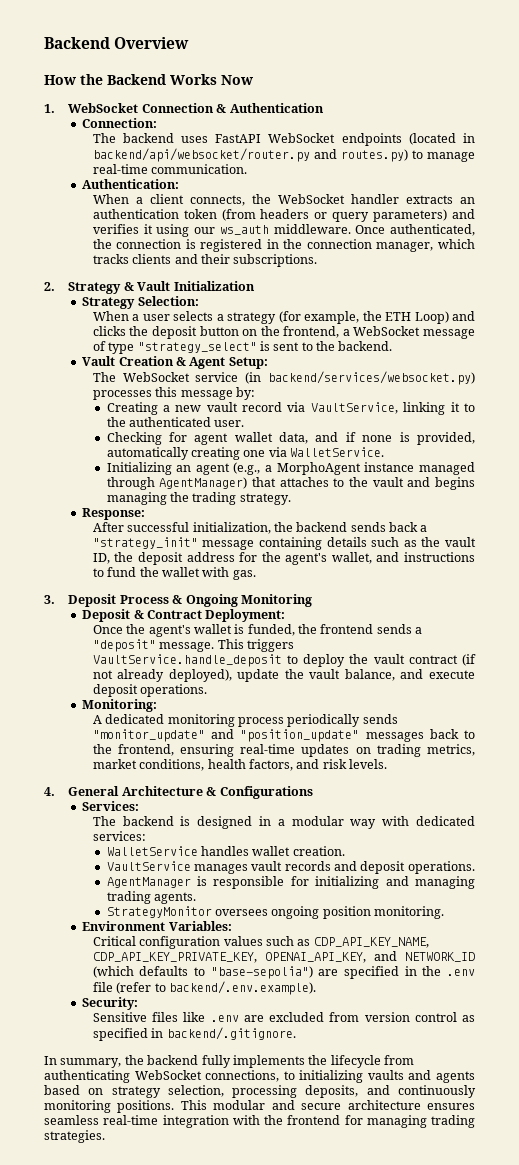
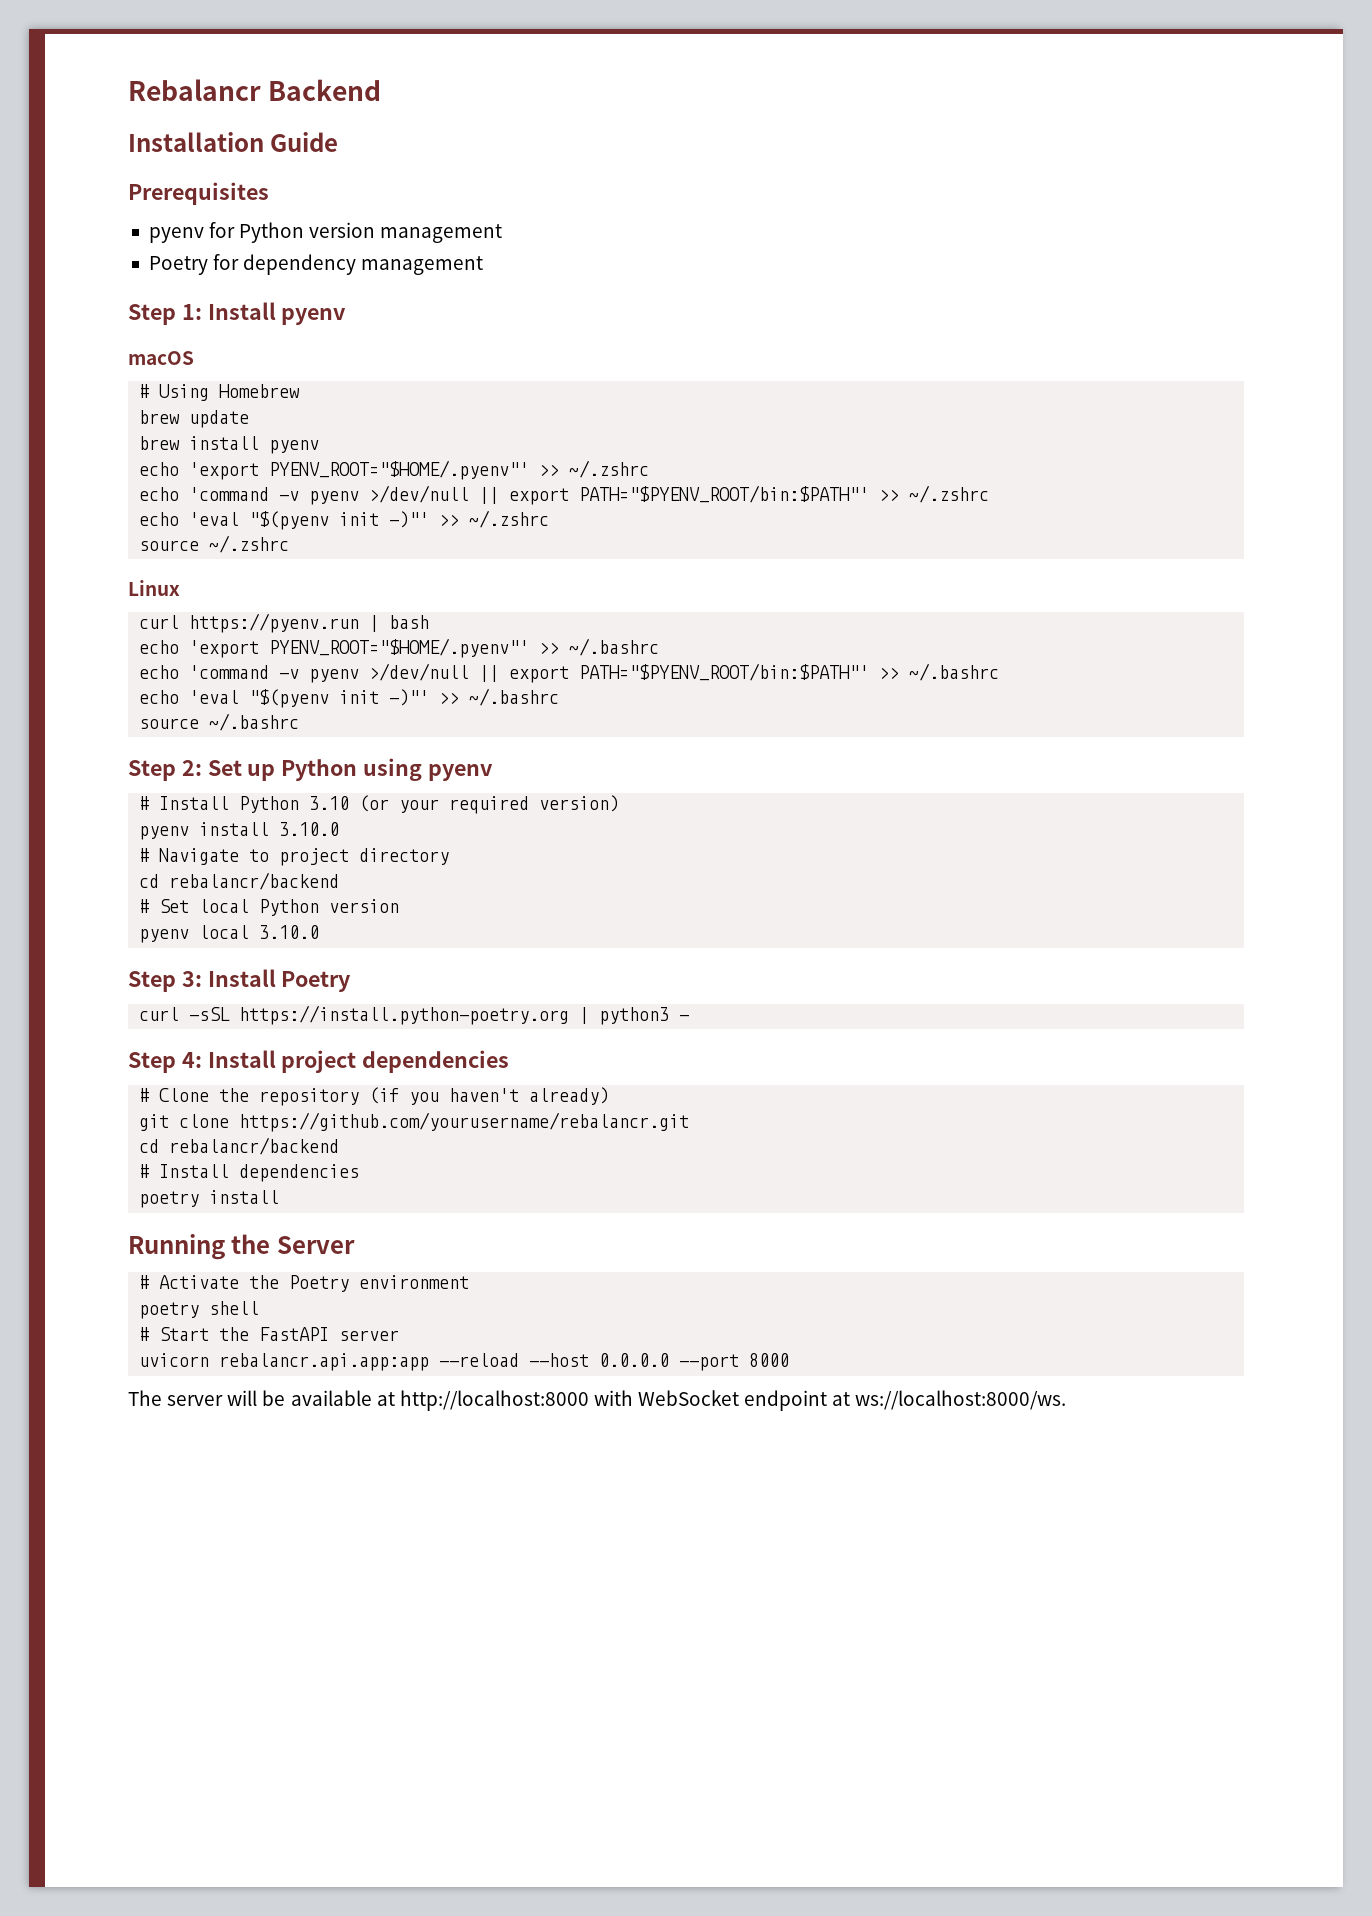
[44,37,190,49] [44,74,253,85] [44,103,324,113] [82,118,158,128] [92,133,476,146] [92,148,475,162] [92,164,248,174] [82,179,180,189] [92,194,475,206] [92,209,476,222] [92,224,475,237] [92,239,475,252] [92,254,318,267] [44,281,255,294] [82,296,199,309] [92,311,476,324] [92,326,475,339] [92,341,393,354] [82,356,268,369] [92,371,475,385] [92,387,255,400] [106,402,475,415] [106,417,245,427] [106,432,475,445] [106,447,385,460] [106,462,475,475] [106,477,475,490] [106,492,291,505] [82,508,146,520] [92,522,428,534] [92,537,477,550] [92,552,475,565] [92,567,256,580] [44,594,312,607] [82,609,286,622] [92,624,423,637] [92,639,294,652] [92,654,477,667] [92,669,475,682] [92,684,208,697] [82,699,158,712] [92,714,398,727] [92,729,476,742] [92,744,476,757] [92,759,388,771] [44,786,313,799] [82,801,140,811] [92,816,475,829] [92,831,146,841] [106,846,345,856] [106,861,475,874] [106,876,476,889] [106,891,196,904] [106,906,445,919] [82,921,232,931] [92,936,429,949] [92,951,475,963] [92,966,475,979] [92,981,316,995] [82,997,139,1010] [92,1012,476,1022] [92,1027,296,1041] [44,1055,414,1068] [44,1070,475,1083] [44,1085,476,1098] [44,1100,475,1113] [44,1115,475,1128] [44,1130,105,1143] Backend Overview // How the Backend Works Now // 1. WebSocket Connection & Authentication // Connection: // The backend uses FastAPI WebSocket endpoints (located in backend/api/websocket/router.py and routes.py) to manage real-time communication. // Authentication: // When a client connects, the WebSocket handler extracts an authentication token (from headers or query parameters) and verifies it using our ws_auth middleware. Once authenticated, the connection is registered in the connection manager, which tracks clients and their subscriptions. // 2. Strategy & Vault Initialization // Strategy Selection: // When a user selects a strategy (for example, the ETH Loop) and clicks the deposit button on the frontend, a WebSocket message of type "strategy_select" is sent to the backend. // Vault Creation & Agent Setup: // The WebSocket service (in backend/services/websocket.py) processes this message by: // Creating a new vault record via VaultService, linking it to the authenticated user. // Checking for agent wallet data, and if none is provided, automatically creating one via WalletService. // Initializing an agent (e.g., a MorphoAgent instance managed through AgentManager) that attaches to the vault and begins managing the trading strategy. // Response: // After successful initialization, the backend sends back a "strategy_init" message containing details such as the vault ID, the deposit address for the agent's wallet, and instructions to fund the wallet with gas. // 3. Deposit Process & Ongoing Monitoring // Deposit & Contract Deployment: // Once the agent's wallet is funded, the frontend sends a "deposit" message. This triggers VaultService.handle_deposit to deploy the vault contract (if not already deployed), update the vault balance, and execute deposit operations. // Monitoring: // A dedicated monitoring process periodically sends "monitor_update" and "position_update" messages back to the frontend, ensuring real-time updates on trading metrics, market conditions, health factors, and risk levels. // 4. General Architecture & Configurations // Services: // The backend is designed in a modular way with dedicated services: // WalletService handles wallet creation. // VaultService manages vault records and deposit operations. // AgentManager is responsible for initializing and managing trading agents. // StrategyMonitor oversees ongoing position monitoring. // Environment Variables: // Critical configuration values such as CDP_API_KEY_NAME, CDP_API_KEY_PRIVATE_KEY, OPENAI_API_KEY, and NETWORK_ID (which defaults to "base-sepolia") are specified in the .env file (refer to backend/.env.example). // Security: // Sensitive files like .env are excluded from version control as specified in backend/.gitignore. // In summary, the backend fully implements the lifecycle from authenticating WebSocket connections, to initializing vaults and agents based on strategy selection, processing deposits, and continuously monitoring positions. This modular and secure architecture ensures seamless real-time integration with the frontend for managing trading strategies. -> [128,79,382,101] [128,132,339,152] [128,182,269,205] [148,222,503,243] [148,254,484,275] [128,302,347,325] [128,351,194,365] [139,384,301,401] [139,410,250,428] [139,436,320,454] [139,460,650,480] [139,485,990,505] [139,510,550,530] [139,535,290,553] [128,580,180,596] [139,613,430,633] [139,638,660,658] [139,663,1000,683] [139,688,560,708] [139,713,300,731] [128,758,493,781] [139,795,620,814] [139,822,340,840] [139,848,450,866] [139,872,340,890] [139,899,400,916] [139,925,320,943] [128,969,352,992] [139,1005,690,1025] [128,1050,510,1073] [139,1087,610,1106] [139,1112,690,1132] [139,1137,340,1155] [139,1164,360,1182] [139,1190,280,1208] [128,1234,355,1260] [139,1275,470,1292] [139,1301,260,1319] [139,1327,400,1341] [139,1353,790,1371] [128,1390,1067,1411] Rebalancr Backend // Installation Guide // Prerequisites // pyenv for Python version management // Poetry for dependency management // Step 1: Install pyenv // macOS // # Using Homebrew // brew update // brew install pyenv // echo 'export PYENV_ROOT="$HOME/.pyenv"' >> ~/.zshrc // echo 'command -v pyenv >/dev/null || export PATH="$PYENV_ROOT/bin:$PATH"' >> ~/.zshrc // echo 'eval "$(pyenv init -)"' >> ~/.zshrc // source ~/.zshrc // Linux // curl https://pyenv.run | bash // echo 'export PYENV_ROOT="$HOME/.pyenv"' >> ~/.bashrc // echo 'command -v pyenv >/dev/null || export PATH="$PYENV_ROOT/bin:$PATH"' >> ~/.bashrc // echo 'eval "$(pyenv init -)"' >> ~/.bashrc // source ~/.bashrc // Step 2: Set up Python using pyenv // # Install Python 3.10 (or your required version) // pyenv install 3.10.0 // # Navigate to project directory // cd rebalancr/backend // # Set local Python version // pyenv local 3.10.0 // Step 3: Install Poetry // curl -sSL https://install.python-poetry.org | python3 - // Step 4: Install project dependencies // # Clone the repository (if you haven't already) // git clone https://github.com/yourusername/rebalancr.git // cd rebalancr/backend // # Install dependencies // poetry install // Running the Server // # Activate the Poetry environment // poetry shell // # Start the FastAPI server // uvicorn rebalancr.api.app:app --reload --host 0.0.0.0 --port 8000 // The server will be available at http://localhost:8000 with WebSocket endpoint at ws://localhost:8000/ws.

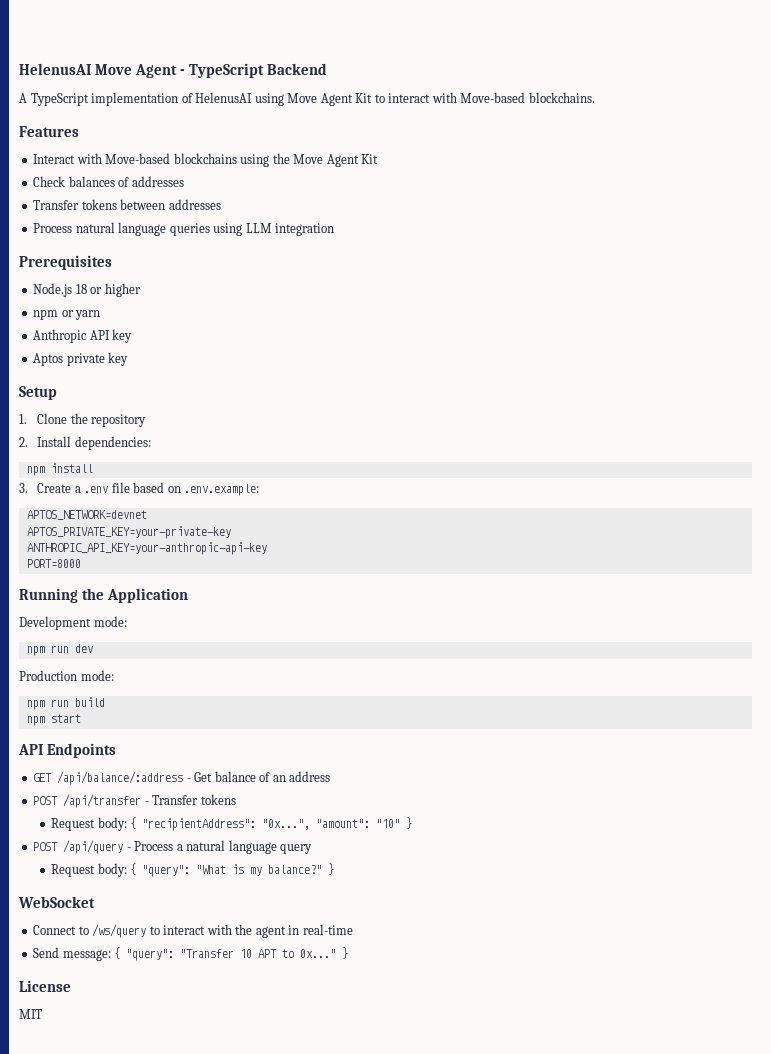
[128,79,382,101] [128,132,339,152] [128,182,269,205] [148,222,503,243] [148,254,484,275] [128,302,347,325] [128,351,194,365] [139,384,301,401] [139,410,250,428] [139,436,320,454] [139,460,650,480] [139,485,990,505] [139,510,550,530] [139,535,290,553] [128,580,180,596] [139,613,430,633] [139,638,660,658] [139,663,1000,683] [139,688,560,708] [139,713,300,731] [128,758,493,781] [139,795,620,814] [139,822,340,840] [139,848,450,866] [139,872,340,890] [139,899,400,916] [139,925,320,943] [128,969,352,992] [139,1005,690,1025] [128,1050,510,1073] [139,1087,610,1106] [139,1112,690,1132] [139,1137,340,1155] [139,1164,360,1182] [139,1190,280,1208] [128,1234,355,1260] [139,1275,470,1292] [139,1301,260,1319] [139,1327,400,1341] [139,1353,790,1371] [128,1390,1067,1411] Rebalancr Backend // Installation Guide // Prerequisites // pyenv for Python version management // Poetry for dependency management // Step 1: Install pyenv // macOS // # Using Homebrew // brew update // brew install pyenv // echo 'export PYENV_ROOT="$HOME/.pyenv"' >> ~/.zshrc // echo 'command -v pyenv >/dev/null || export PATH="$PYENV_ROOT/bin:$PATH"' >> ~/.zshrc // echo 'eval "$(pyenv init -)"' >> ~/.zshrc // source ~/.zshrc // Linux // curl https://pyenv.run | bash // echo 'export PYENV_ROOT="$HOME/.pyenv"' >> ~/.bashrc // echo 'command -v pyenv >/dev/null || export PATH="$PYENV_ROOT/bin:$PATH"' >> ~/.bashrc // echo 'eval "$(pyenv init -)"' >> ~/.bashrc // source ~/.bashrc // Step 2: Set up Python using pyenv // # Install Python 3.10 (or your required version) // pyenv install 3.10.0 // # Navigate to project directory // cd rebalancr/backend // # Set local Python version // pyenv local 3.10.0 // Step 3: Install Poetry // curl -sSL https://install.python-poetry.org | python3 - // Step 4: Install project dependencies // # Clone the repository (if you haven't already) // git clone https://github.com/yourusername/rebalancr.git // cd rebalancr/backend // # Install dependencies // poetry install // Running the Server // # Activate the Poetry environment // poetry shell // # Start the FastAPI server // uvicorn rebalancr.api.app:app --reload --host 0.0.0.0 --port 8000 // The server will be available at http://localhost:8000 with WebSocket endpoint at ws://localhost:8000/ws. -> [19,63,328,78] [19,92,595,106] [19,126,79,137] [33,153,379,167] [33,176,184,187] [33,199,221,210] [33,222,335,236] [19,255,112,270] [33,283,141,297] [33,309,101,320] [33,329,133,343] [33,352,129,366] [19,386,57,400] [19,413,147,427] [19,436,151,450] [26,463,93,476] [19,482,260,496] [26,510,147,520] [26,526,231,539] [26,542,267,555] [26,559,81,568] [19,588,188,603] [19,616,127,630] [26,644,93,656] [19,670,114,681] [26,697,105,710] [26,714,81,726] [18,743,116,758] [33,771,331,785] [33,794,236,808] [51,817,413,831] [33,840,313,854] [51,863,335,877] [18,896,95,908] [33,924,353,938] [33,947,349,961] [19,980,71,992] [19,1009,42,1019] HelenusAI Move Agent - TypeScript Backend // A TypeScript implementation of HelenusAI using Move Agent Kit to interact with Move-based blockchains. // Features // Interact with Move-based blockchains using the Move Agent Kit // Check balances of addresses // Transfer tokens between addresses // Process natural language queries using LLM integration // Prerequisites // Node.js 18 or higher // npm or yarn // Anthropic API key // Aptos private key // Setup // 1. Clone the repository // 2. Install dependencies: // npm install // 3. Create a .env file based on .env.example: // APTOS_NETWORK=devnet // APTOS_PRIVATE_KEY=your-private-key // ANTHROPIC_API_KEY=your-anthropic-api-key // PORT=8000 // Running the Application // Development mode: // npm run dev // Production mode: // npm run build // npm start // API Endpoints // GET /api/balance/:address - Get balance of an address // POST /api/transfer - Transfer tokens // Request body: { "recipientAddress": "0x...", "amount": "10" } // POST /api/query - Process a natural language query // Request body: { "query": "What is my balance?" } // WebSocket // Connect to /ws/query to interact with the agent in real-time // Send message: { "query": "Transfer 10 APT to 0x..." } // License // MIT

